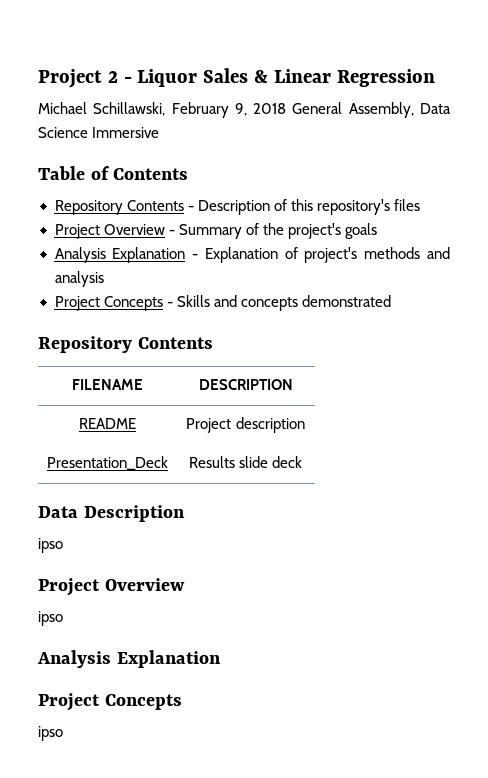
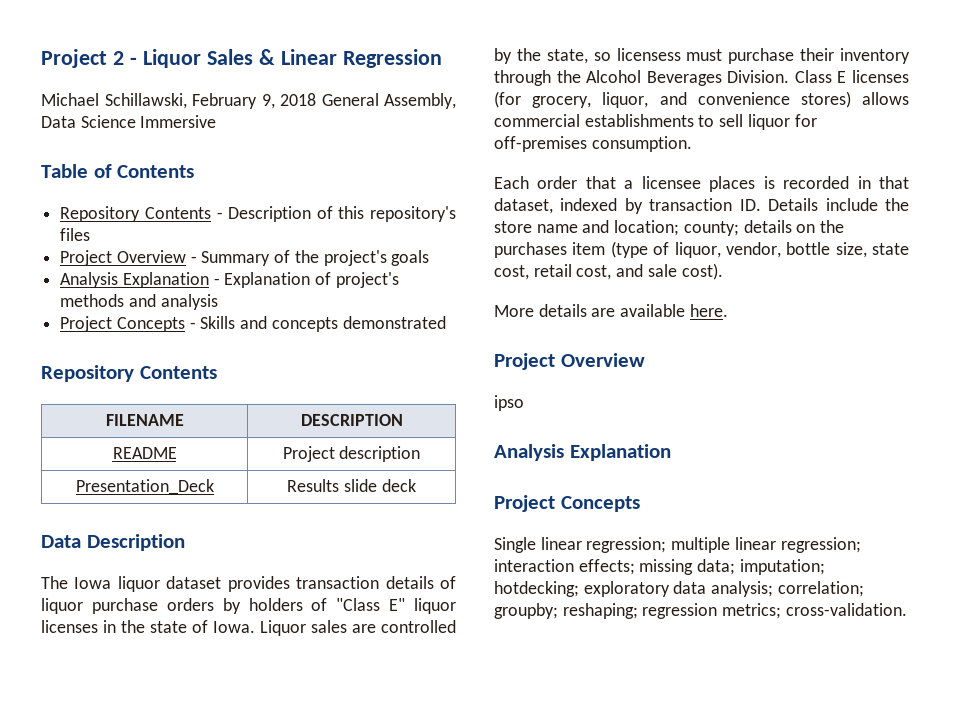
[38,538,63,553] ipso -> [41,576,457,592] [41,598,456,614] [41,620,456,636] [494,48,910,64] [494,70,909,86] [494,91,909,108] [494,114,817,130] [494,136,692,152] [494,176,910,192] [494,198,909,214] [494,220,845,236] [494,241,909,258] [494,263,723,280] [494,304,728,317] The Iowa liquor dataset provides transaction details of liquor purchase orders by holders of "Class E" liquor licenses in the state of Iowa. Liquor sales are controlled by the state, so licensess must purchase their inventory through the Alcohol Beverages Division. Class E licenses (for grocery, liquor, and convenience stores) allows commercial establishments to sell liquor for off-premises consumption. // Each order that a licensee places is recorded in that dataset, indexed by transaction ID. Details include the store name and location; county; details on the purchases item (type of liquor, vendor, bottle size, state cost, retail cost, and sale cost). // More details are available here.
[38,726,63,741] ipso -> [494,537,861,553] [494,559,825,575] [494,581,864,597] [494,603,907,619] Single linear regression; multiple linear regression; interaction effects; missing data; imputation; hotdecking; exploratory data analysis; correlation; groupby; reshaping; regression metrics; cross-validation.

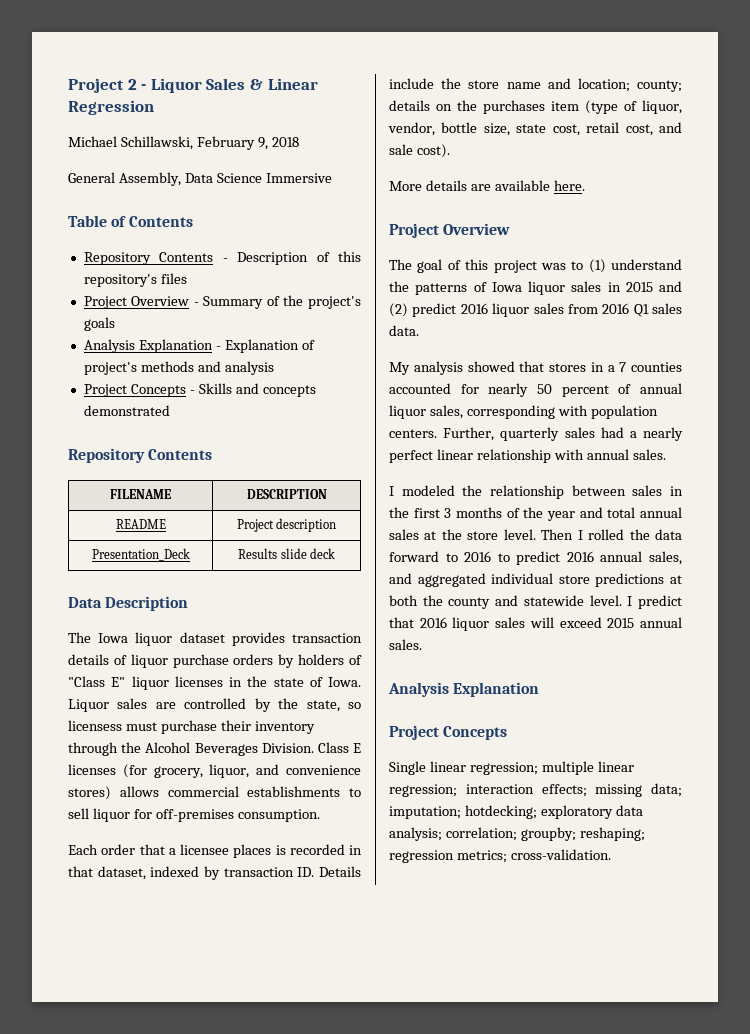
(316, 99) none -> (299, 142) //
[494,395,524,411] ipso -> [389,259,682,273] [389,281,682,295] [389,303,682,317] [389,325,419,336] [389,361,682,375] [389,383,682,397] [389,405,658,419] [389,427,683,441] [389,449,666,463] [389,485,683,499] [389,507,682,521] [389,529,682,540] [389,551,682,565] [389,573,682,587] [389,595,682,609] [389,617,682,631] [389,639,422,650] The goal of this project was to (1) understand the patterns of Iowa liquor sales in 2015 and (2) predict 2016 liquor sales from 2016 Q1 sales data. // My analysis showed that stores in a 7 counties accounted for nearly 50 percent of annual liquor sales, corresponding with population centers. Further, quarterly sales had a nearly perfect linear relationship with annual sales. // I modeled the relationship between sales in the first 3 months of the year and total annual sales at the store level. Then I rolled the data forward to 2016 to predict 2016 annual sales, and aggregated individual store predictions at both the county and statewide level. I predict that 2016 liquor sales will exceed 2015 annual sales.

